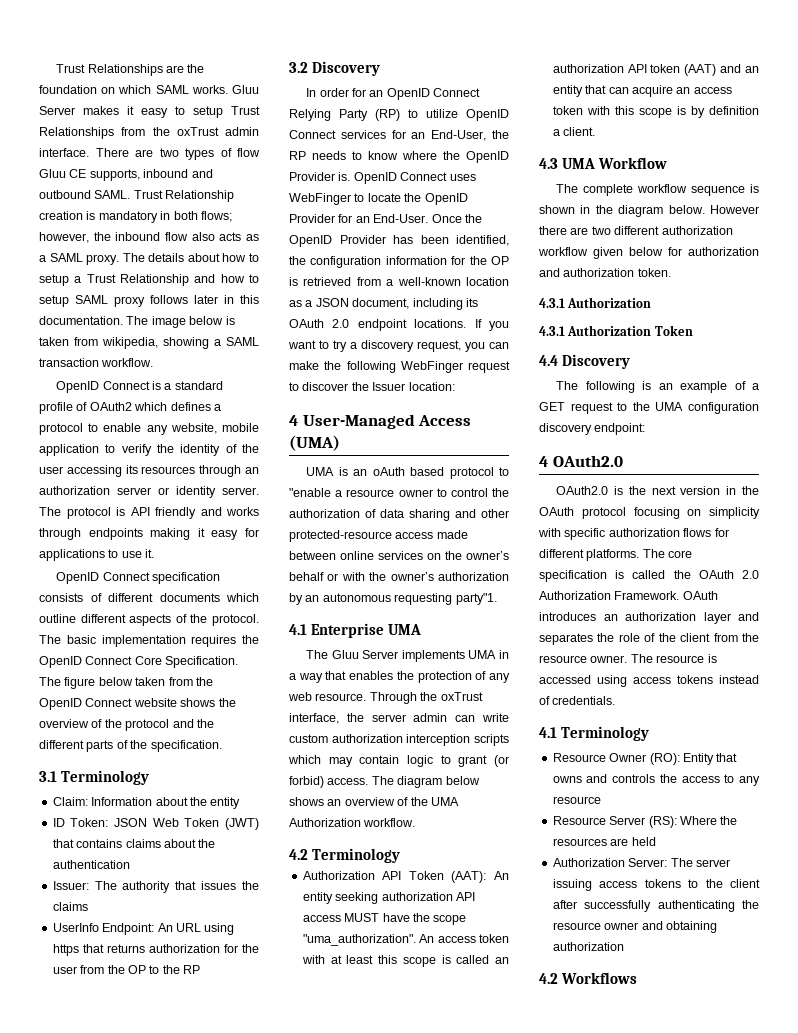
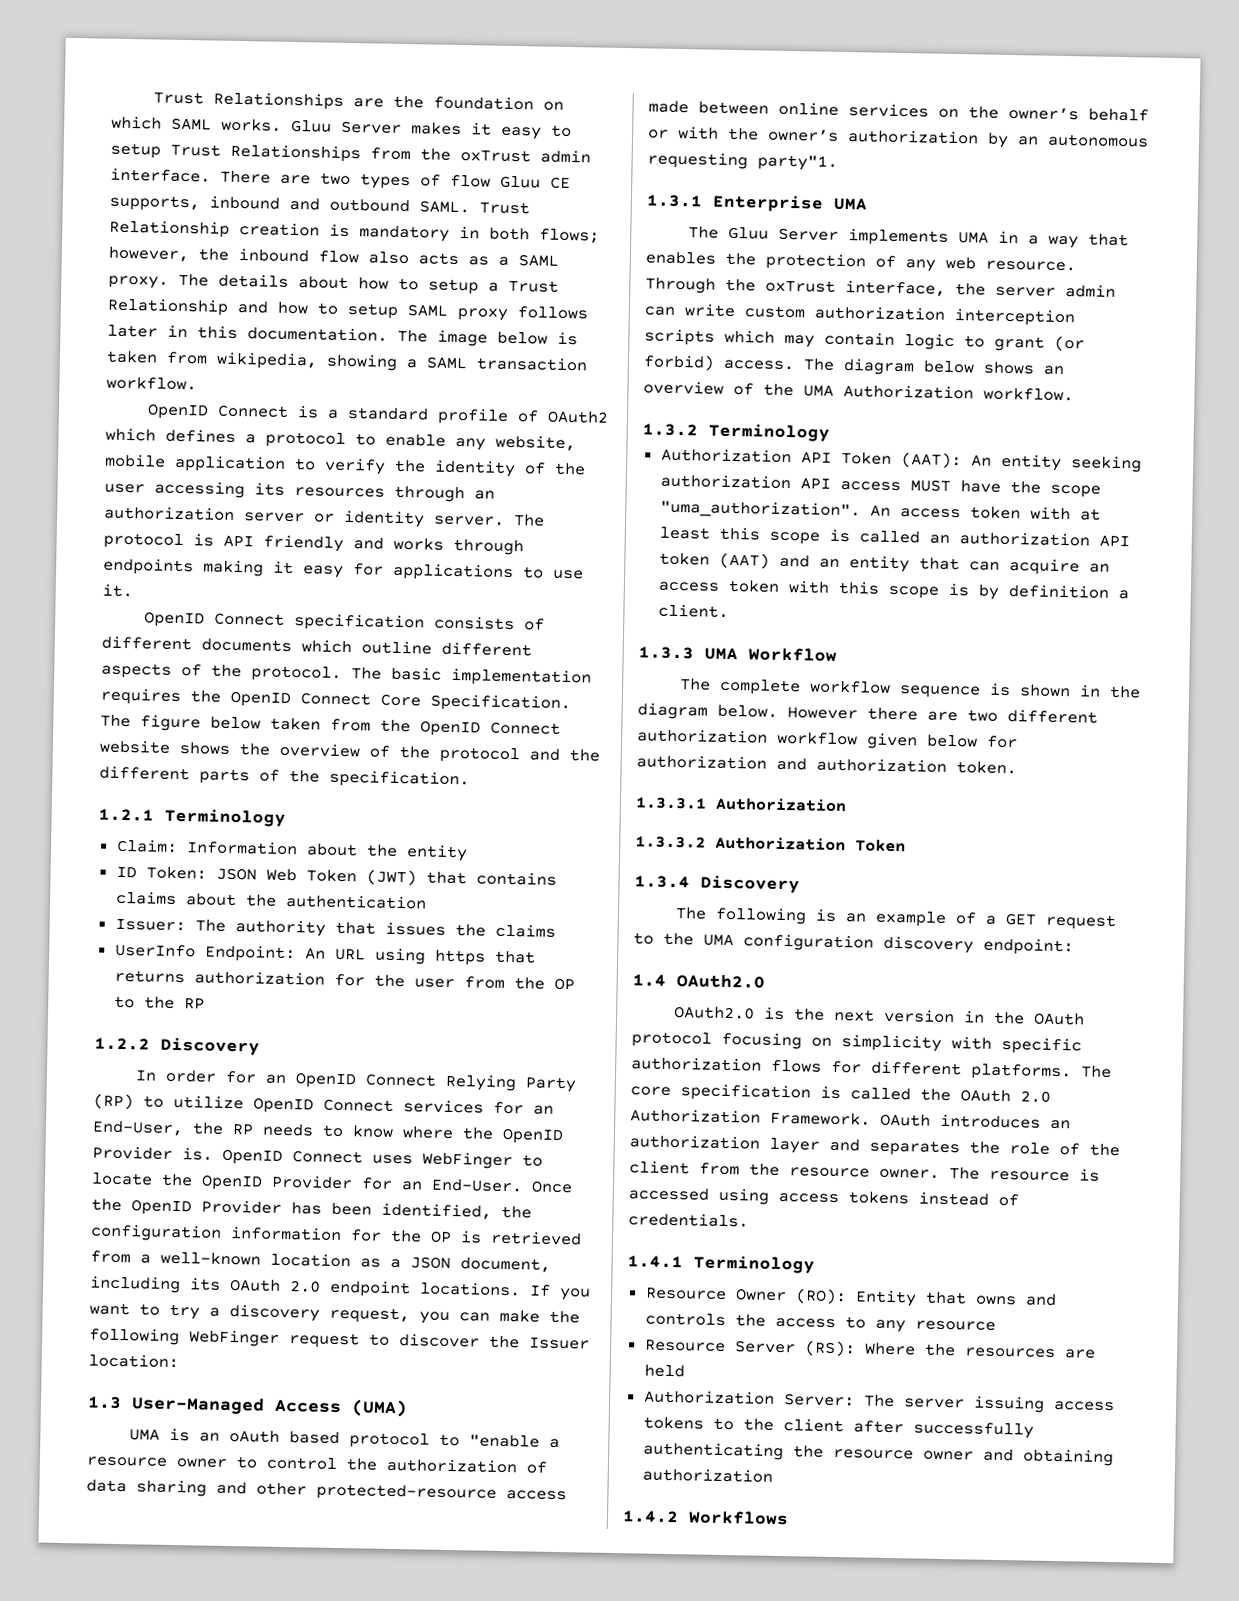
[39,771,57,782] 3.1 -> [98,808,154,822] 1.2.1
[289,62,308,73] 3.2 -> [94,1037,150,1051] 1.2.2
[289,415,298,426] 4 -> [87,1395,122,1410] 1.3
[289,624,307,635] 4.1 -> [646,194,702,208] 1.3.1
[289,849,308,860] 4.2 -> [642,423,698,437] 1.3.2
[539,158,558,169] 4.3 -> [638,646,694,660] 1.3.3
[539,298,565,308] 4.3.1 -> [635,796,707,810] 1.3.3.1
[539,326,565,336] 4.3.1 -> [635,835,706,849] 1.3.3.2
[539,355,558,366] 4.4 -> [634,875,690,889] 1.3.4
[539,456,548,467] 4 -> [632,973,666,987] 1.4
[539,727,557,738] 4.1 -> [627,1255,683,1269] 1.4.1
[539,973,558,984] 4.2 -> [622,1510,679,1524] 1.4.2

